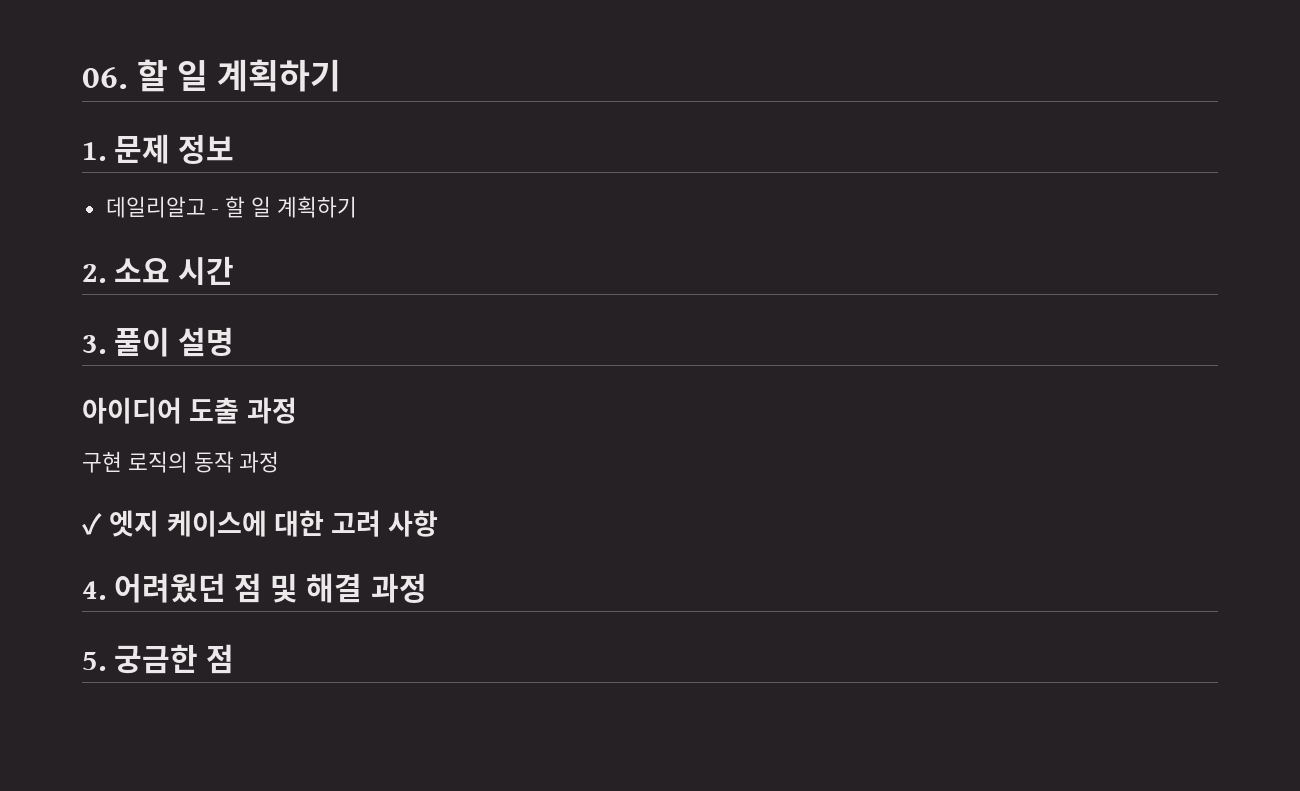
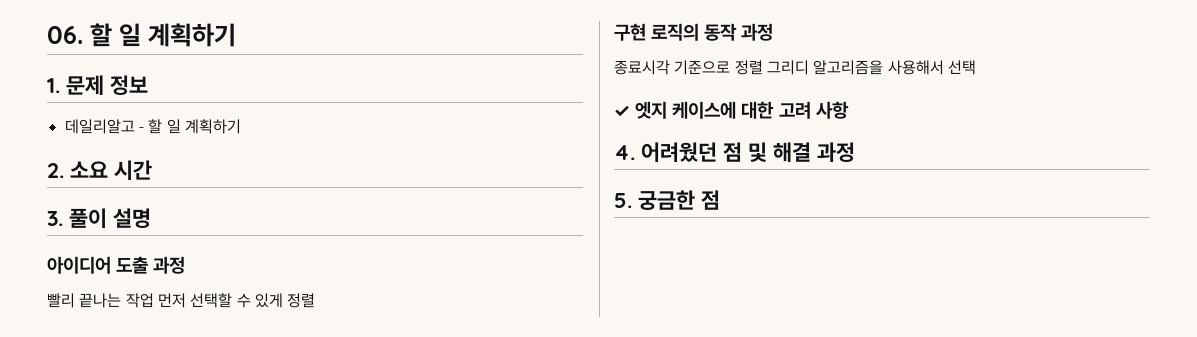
[82,451,280,473] 구현 로직의 동작 과정 -> [47,293,316,308] [614,23,774,41] [614,60,976,75] 빨리 끝나는 작업 먼저 선택할 수 있게 정렬 // 구현 로직의 동작 과정 // 종료시각 기준으로 정렬 그리디 알고리즘을 사용해서 선택

